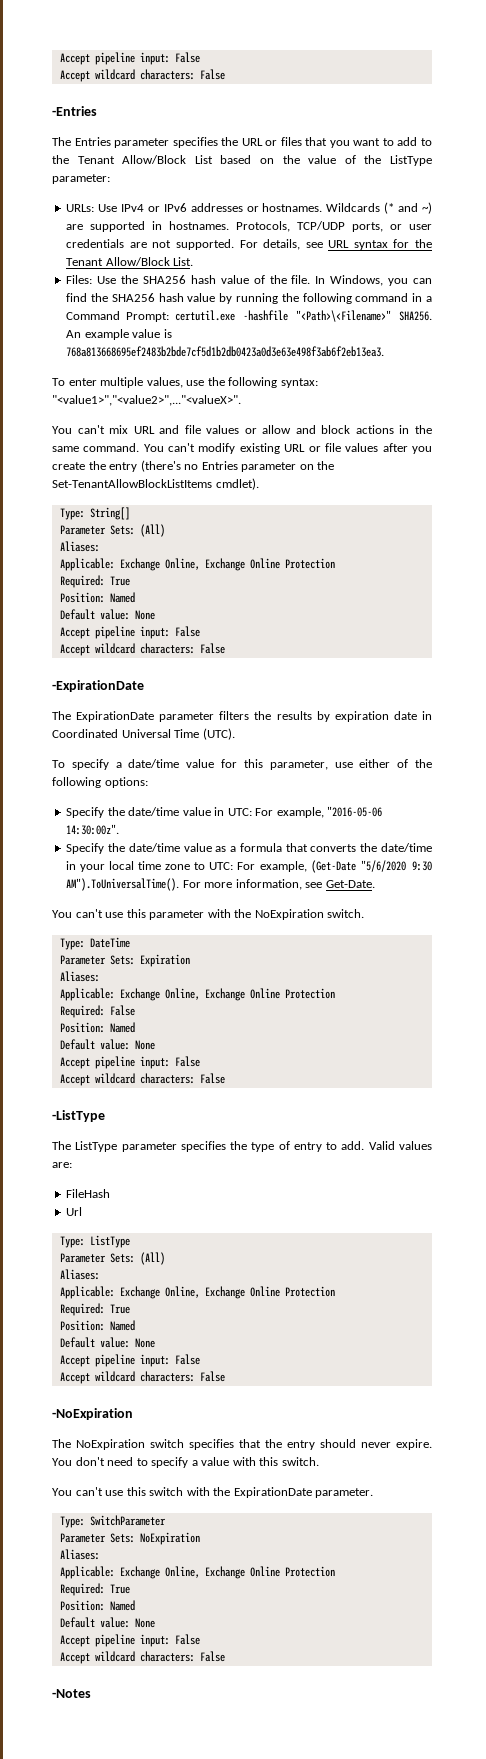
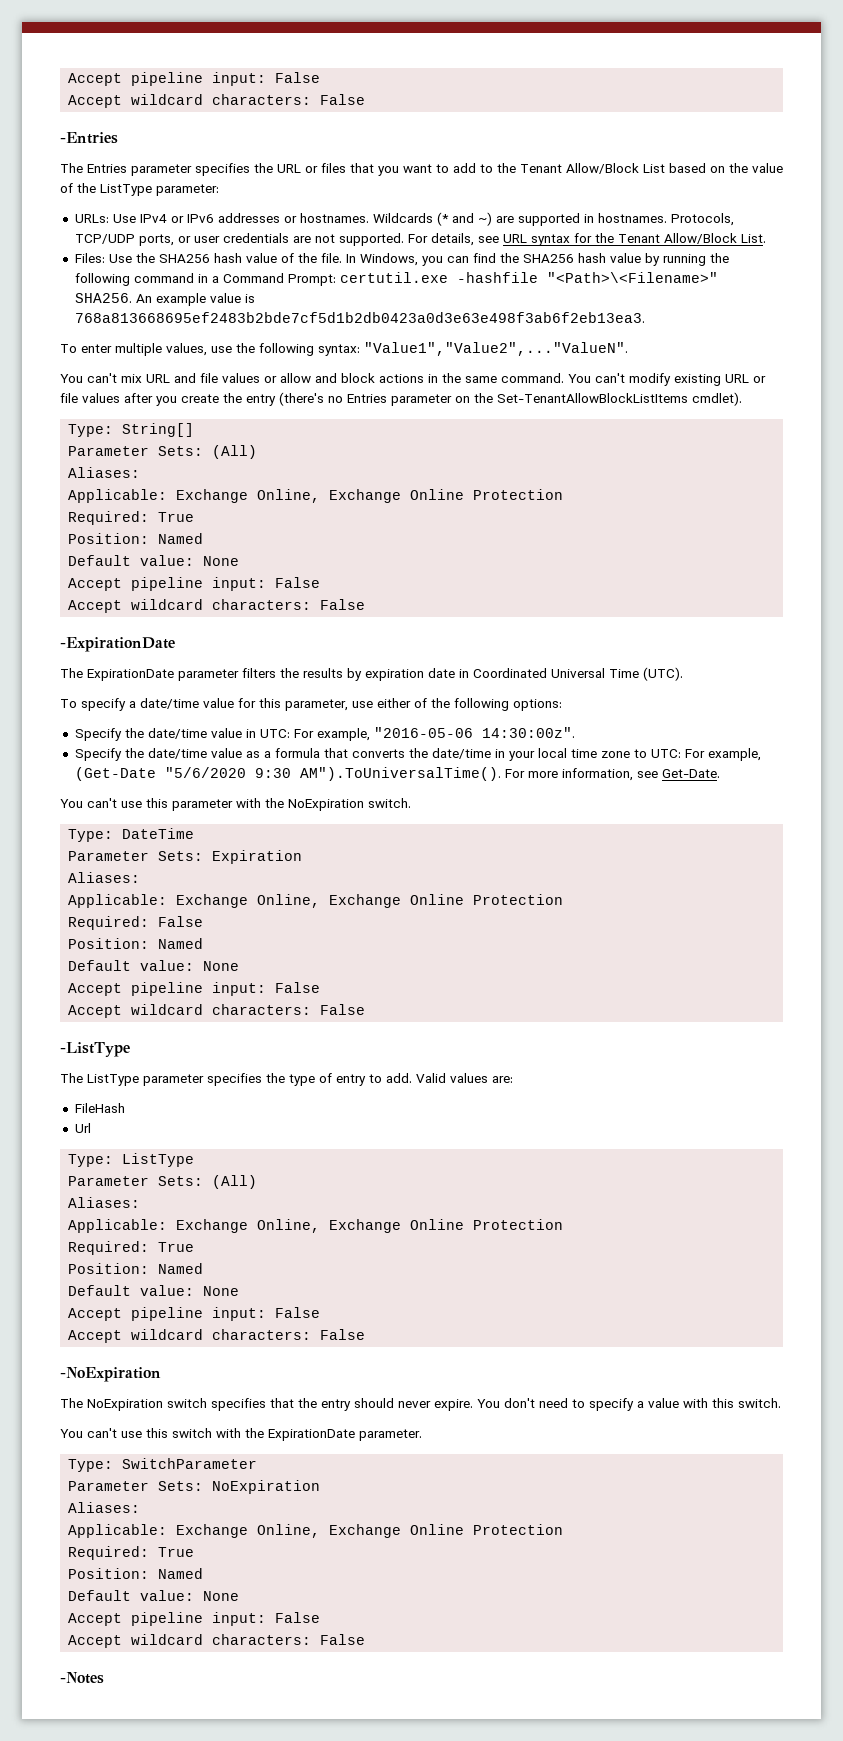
[52,395,241,406] "<value1>","<value2>",..."<valueX>". -> [364,342,628,356] "Value1","Value2",..."ValueN".

